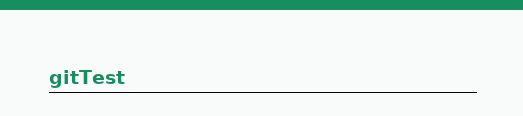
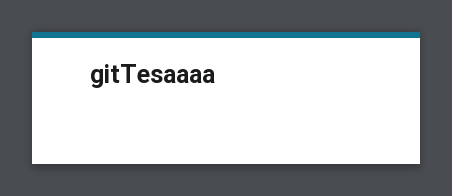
[49,70,125,88] gitTest -> [90,64,215,88] gitTesaaaa

